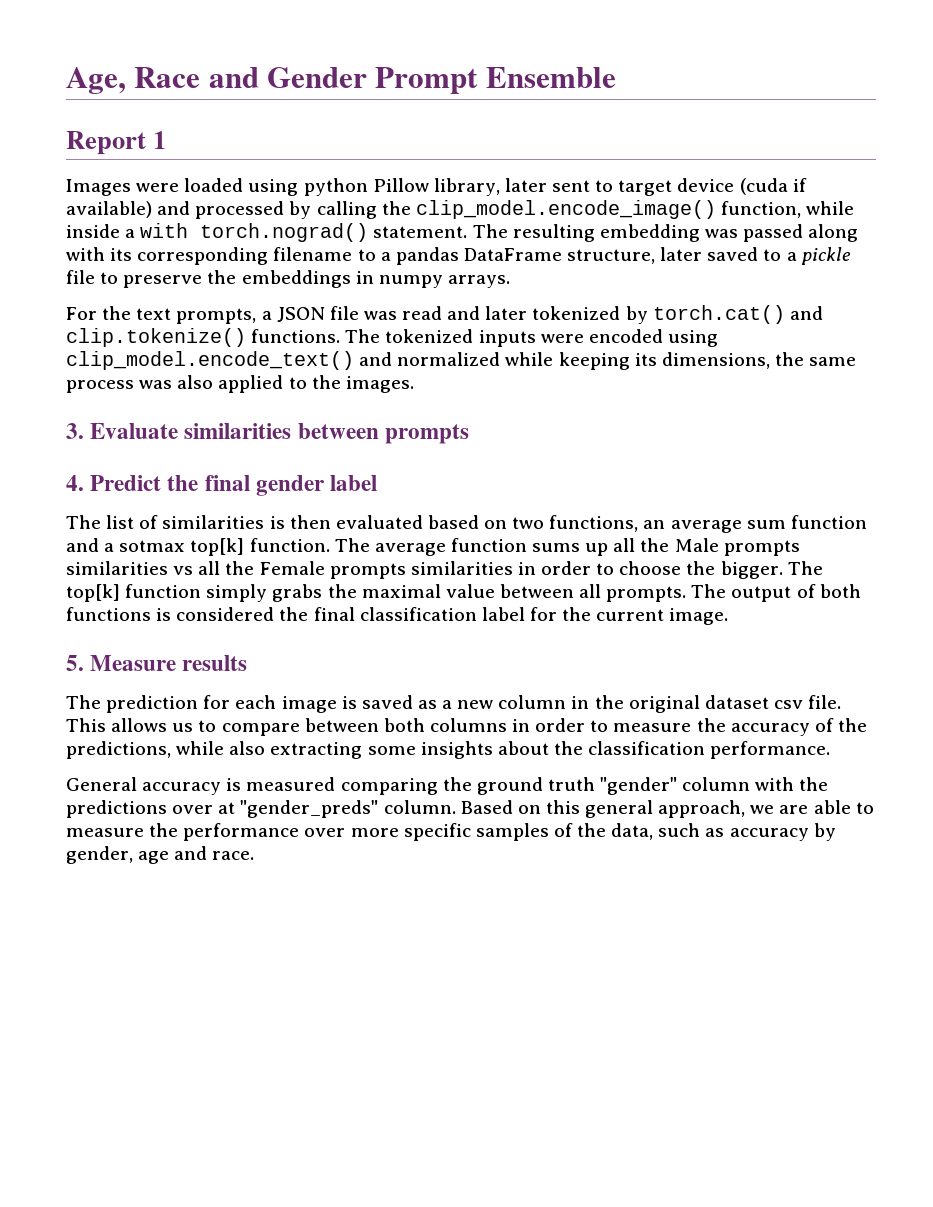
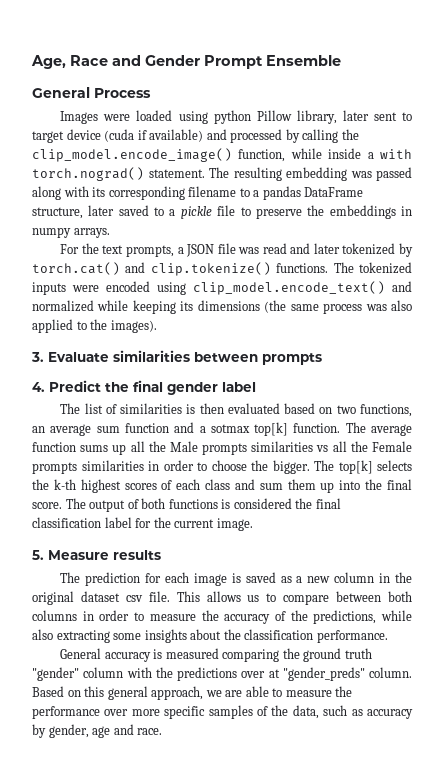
[66,131,167,155] Report 1 -> [32,87,151,98] General Process
[661,352,804,369] dimensions, the -> [197,300,287,313] dimensions (the
[345,376,414,393] images. -> [110,320,157,333] images).
[125,584,687,602] function simply grabs the maximal value between all prompts. -> [377,460,412,471] [32,479,413,493] [32,502,62,509] selects the k-th highest scores of each class and sum them up into the final score.

